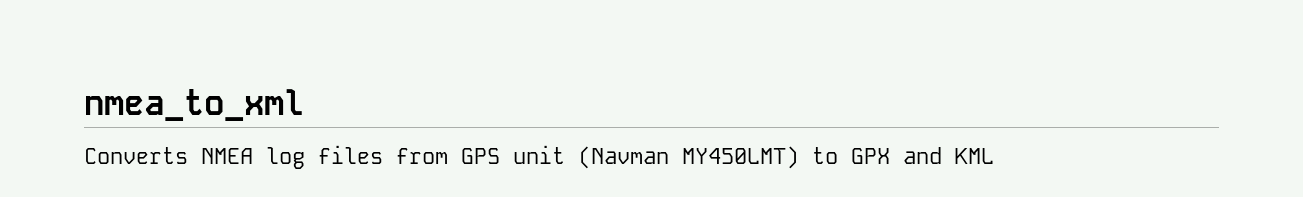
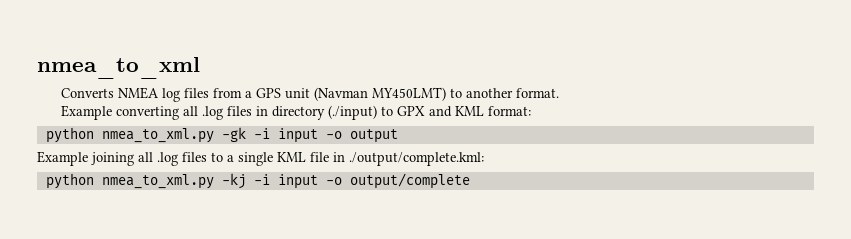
(448, 156) none -> [245,91,253,98] a
[851,147,994,164] GPX and KML -> [466,88,560,98] [61,105,532,120] [45,127,398,143] [37,151,484,166] [45,173,470,189] another format. // Example converting all .log files in directory (./input) to GPX and KML format: // python nmea_to_xml.py -gk -i input -o output // Example joining all .log files to a single KML file in ./output/complete.kml: // python nmea_to_xml.py -kj -i input -o output/complete

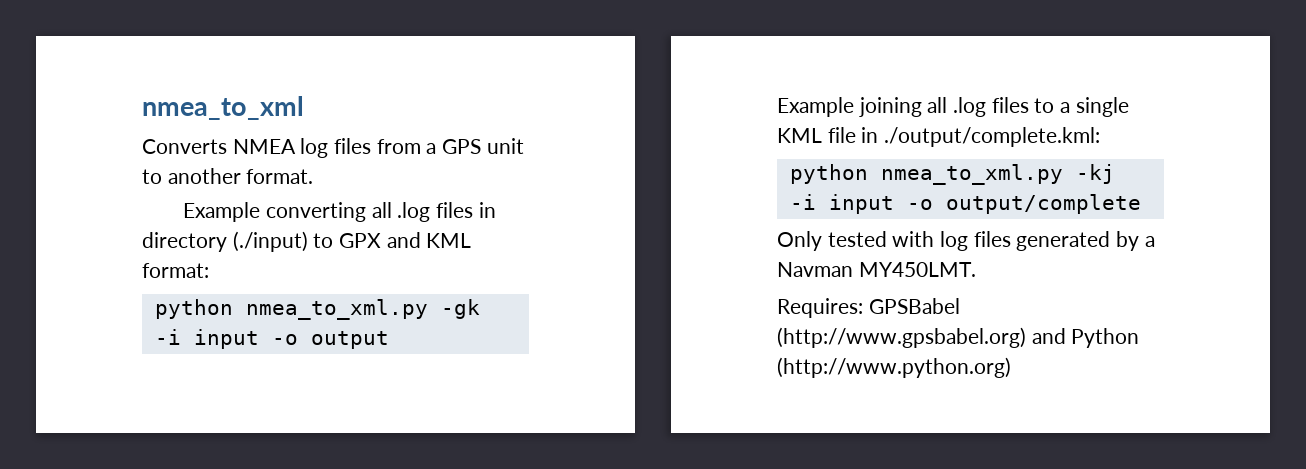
[314,87,447,101] (Navman MY450LMT) -> (524, 146) none
(470, 181) none -> [777,231,1155,251] [777,262,976,277] [777,298,960,318] [777,327,1140,348] [777,357,1011,378] // Only tested with log files generated by a Navman MY450LMT. // Requires: GPSBabel (http://www.gpsbabel.org) and Python (http://www.python.org)

